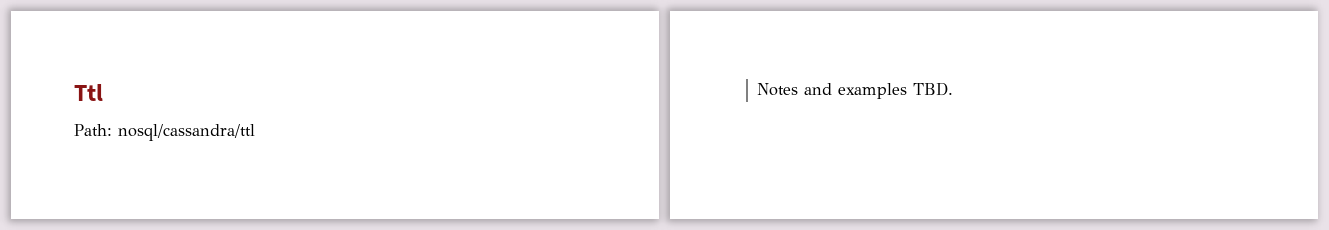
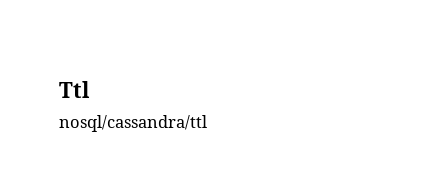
[74,124,112,136] Path: -> (90, 89) none
[757,82,954,99] // Notes and examples TBD. -> (207, 123) none

